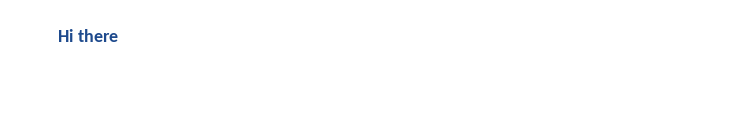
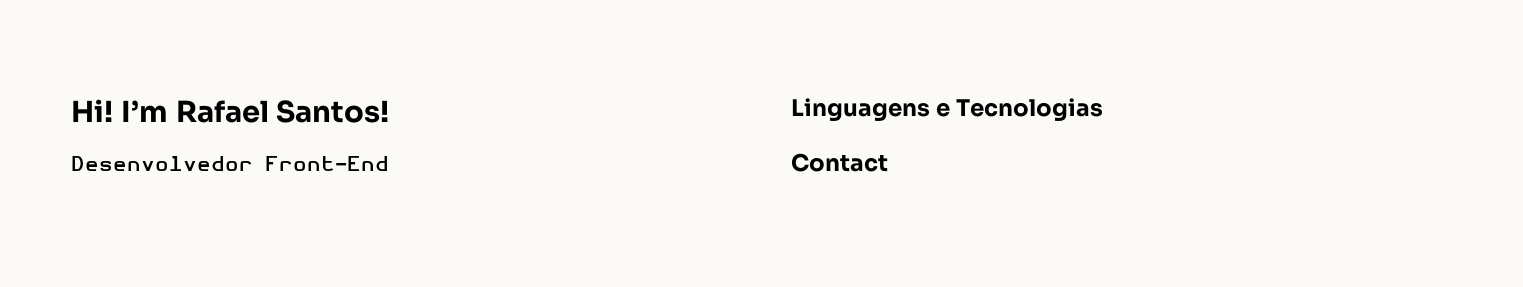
[58,29,118,42] Hi there -> [71,99,390,123] [71,156,389,171] [791,98,1104,122] [791,153,888,172] Hi! I’m Rafael Santos! // Desenvolvedor Front-End // Linguagens e Tecnologias // Contact

